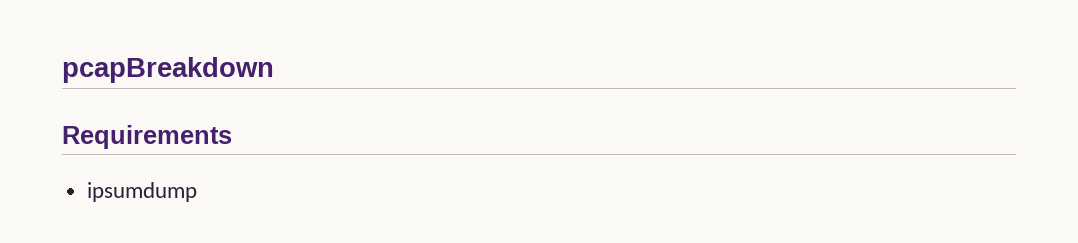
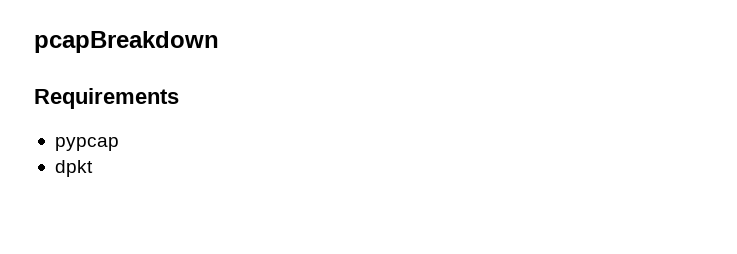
[87,182,198,202] ipsumdump -> [54,137,119,151] [54,160,93,177] pypcap // dpkt

